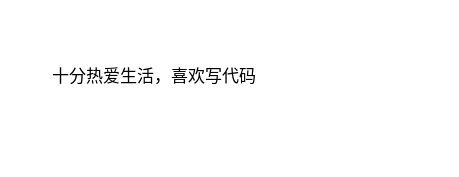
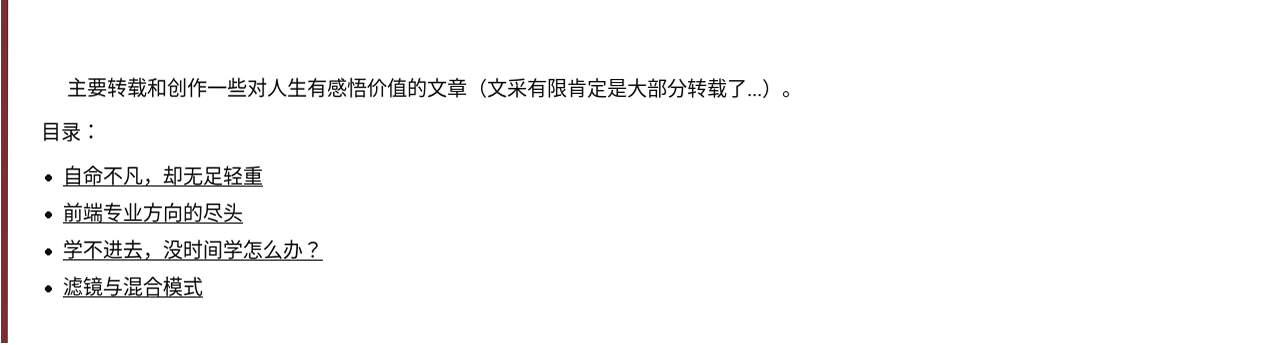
[52,67,256,85] 十分热爱生活，喜欢写代码 -> [67,77,804,99] [41,122,102,142] [62,165,264,187] [62,202,243,223] [62,239,323,261] [62,276,203,297] 主要转载和创作一些对人生有感悟价值的文章（文采有限肯定是大部分转载了...）。 // 目录： // 自命不凡，却无足轻重 // 前端专业方向的尽头 // 学不进去，没时间学怎么办？ // 滤镜与混合模式

